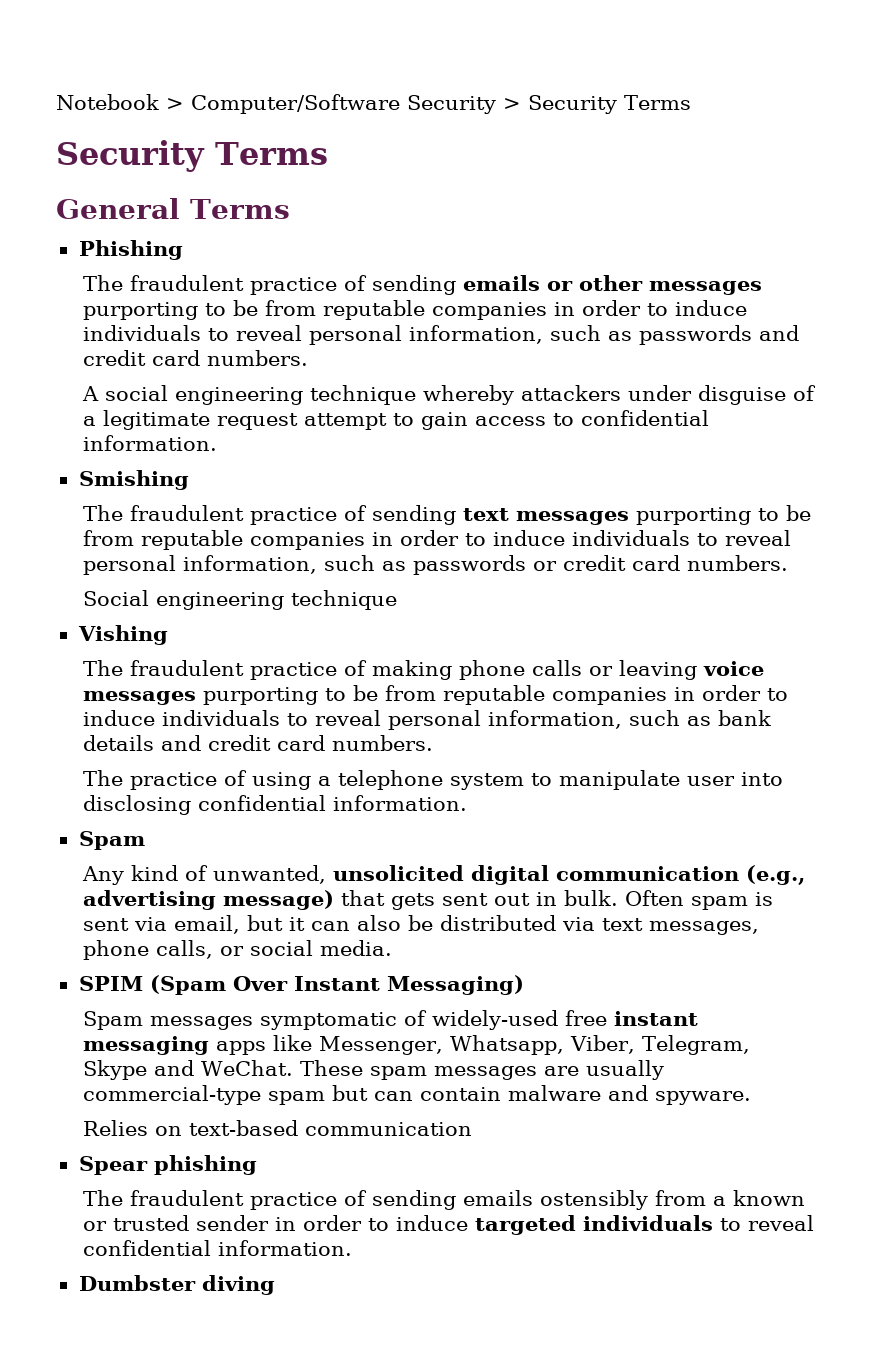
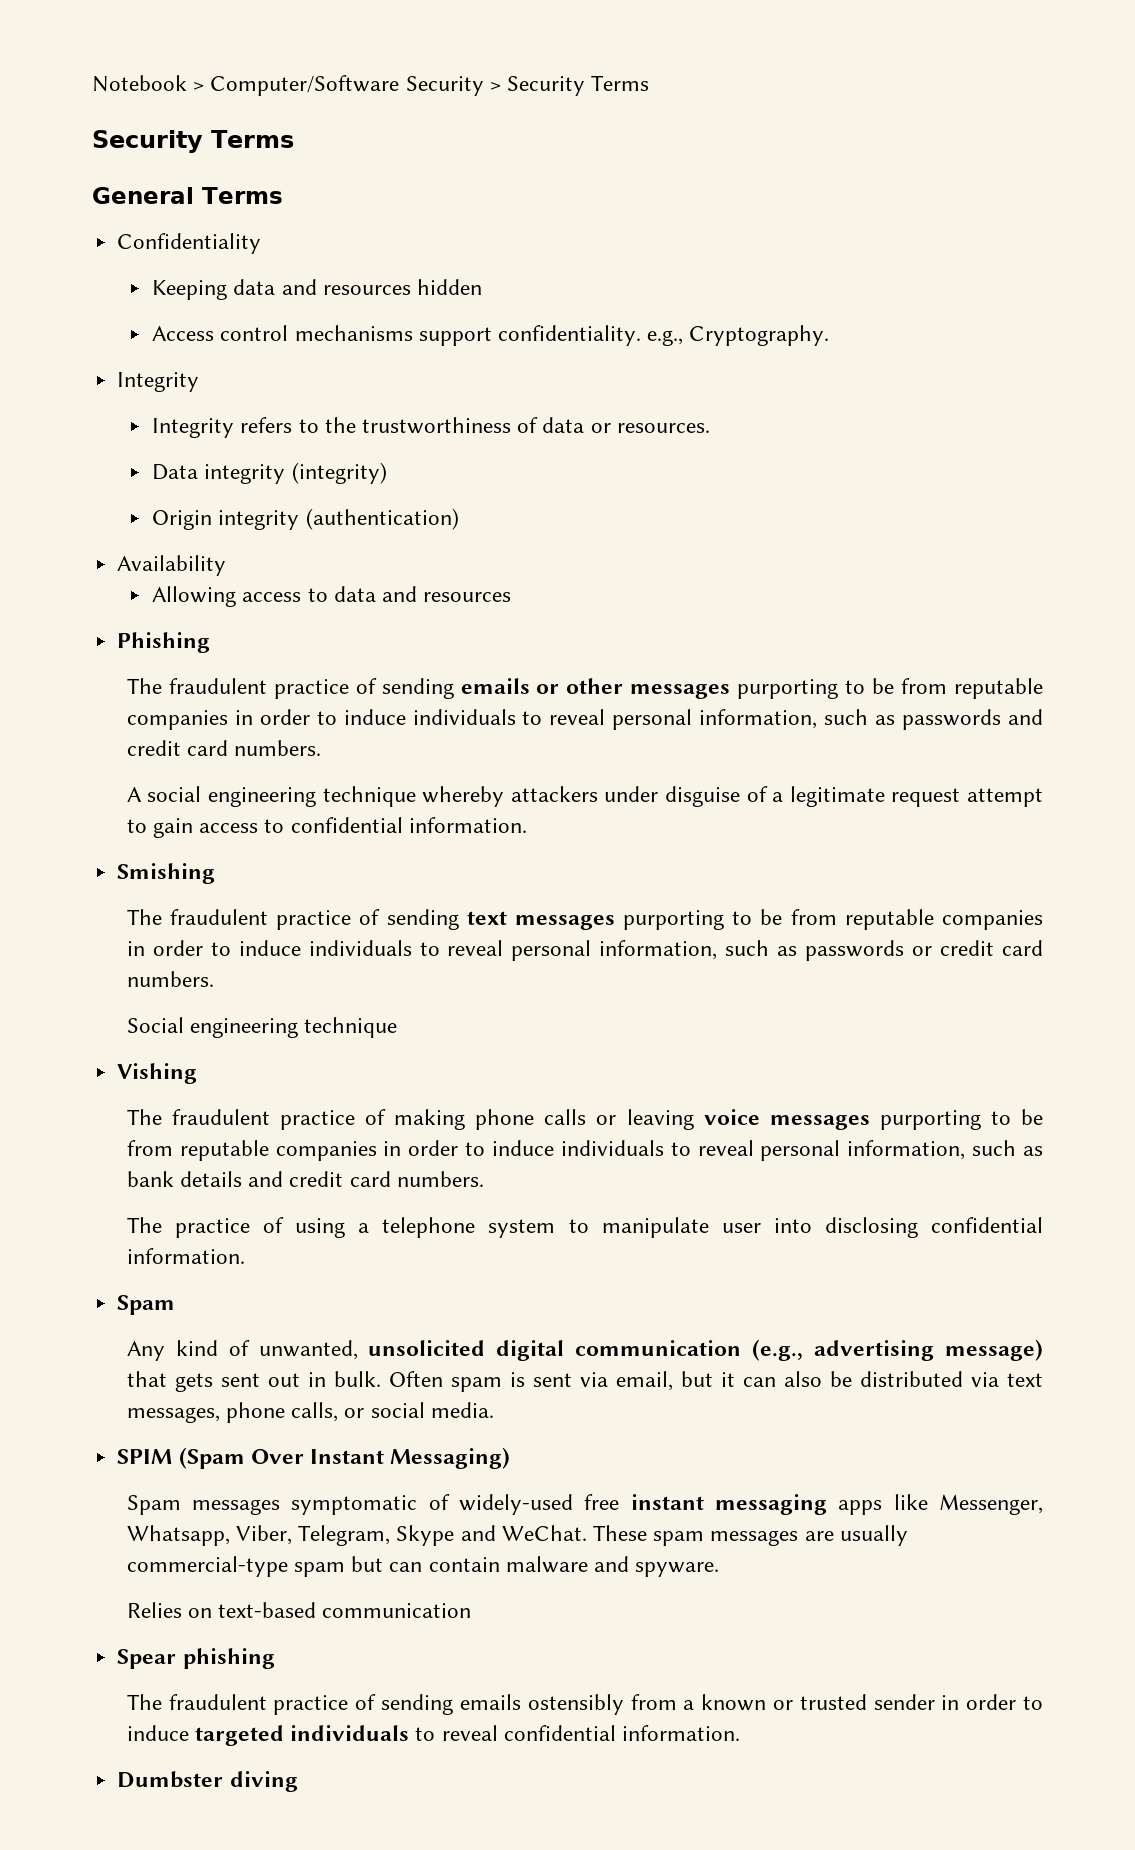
(290, 209) none -> [117,233,262,254] [152,279,482,300] [152,325,830,346] [117,372,200,392] [152,417,710,438] [152,462,387,484] [152,508,459,530] [117,555,227,576] [152,586,512,607] // Confidentiality // Keeping data and resources hidden // Access control mechanisms support confidentiality. e.g., Cryptography. // Integrity // Integrity refers to the trustworthiness of data or resources. // Data integrity (integrity) // Origin integrity (authentication) // Availability // Allowing access to data and resources

